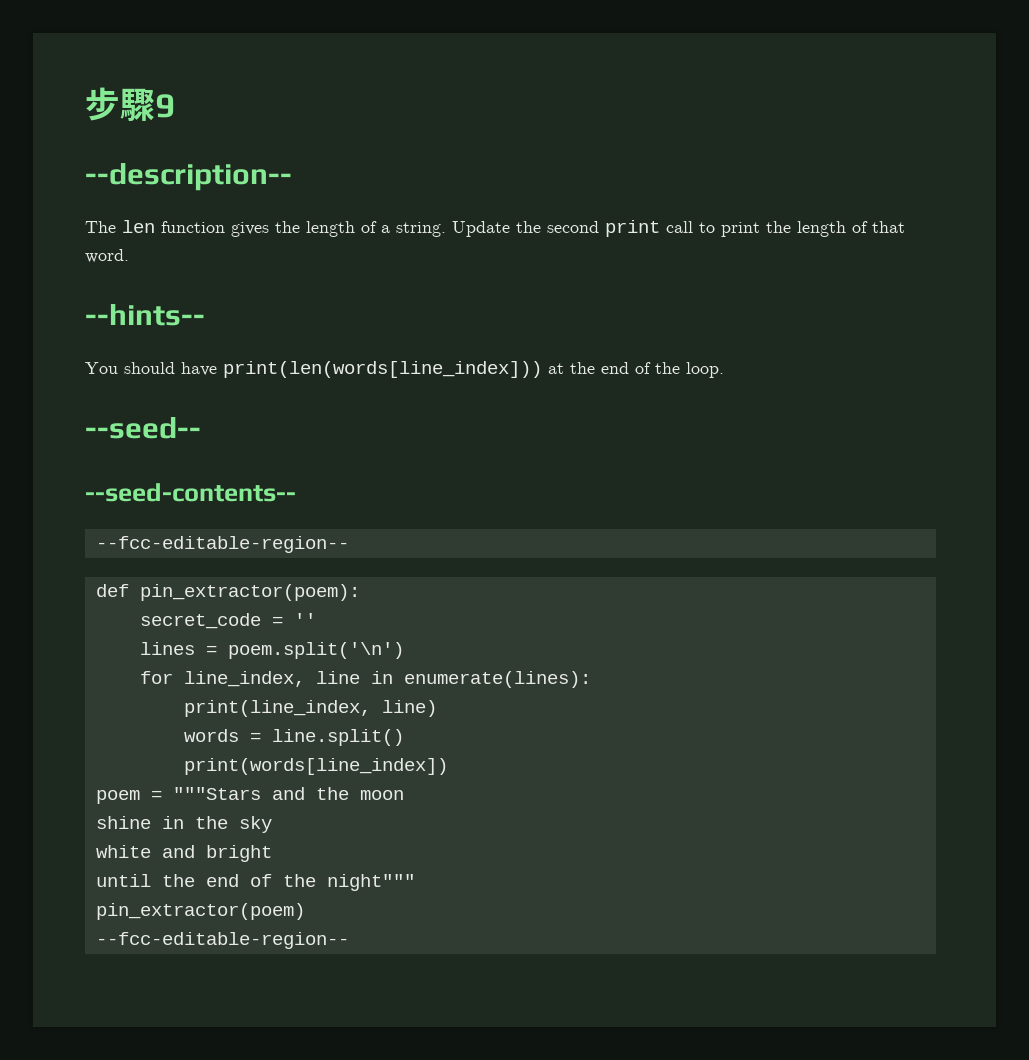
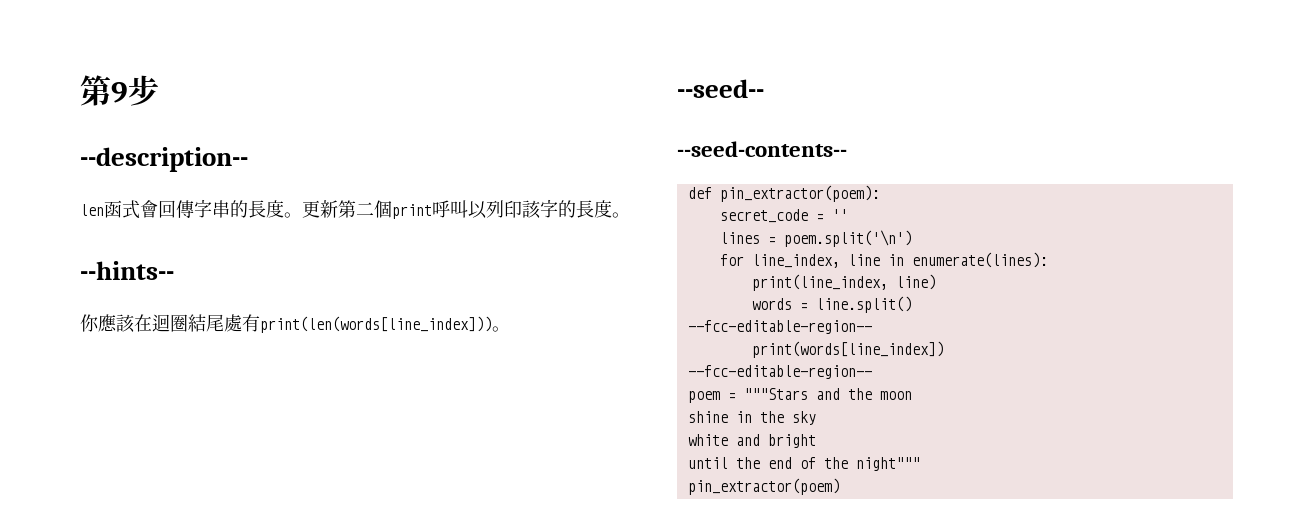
(85, 104) none -> [80,75,128,106] 第9
[120,88,175,121] 驟9 -> (159, 90) none
[85,220,905,237] [85,249,129,263] [85,304,205,326] [85,361,724,378] The len function gives the length of a string. Update the second print call to print the length of that word. // --hints-- // You should have print(len(words[line_index])) at the end of the loop. -> [80,199,630,219] [80,261,174,280] [80,314,510,333] len函式會回傳字串的長度。更新第二個print呼叫以列印該字的長度。 // --hints-- // 你應該在迴圈結尾處有print(len(words[line_index]))。
[95,536,349,553] // --fcc-editable-region-- -> (847, 149) none
(404, 737) none -> [687,320,872,334] // --fcc-editable-region--
(448, 766) none -> [687,365,872,379] // --fcc-editable-region--
[95,932,349,949] // --fcc-editable-region-- -> (840, 486) none

